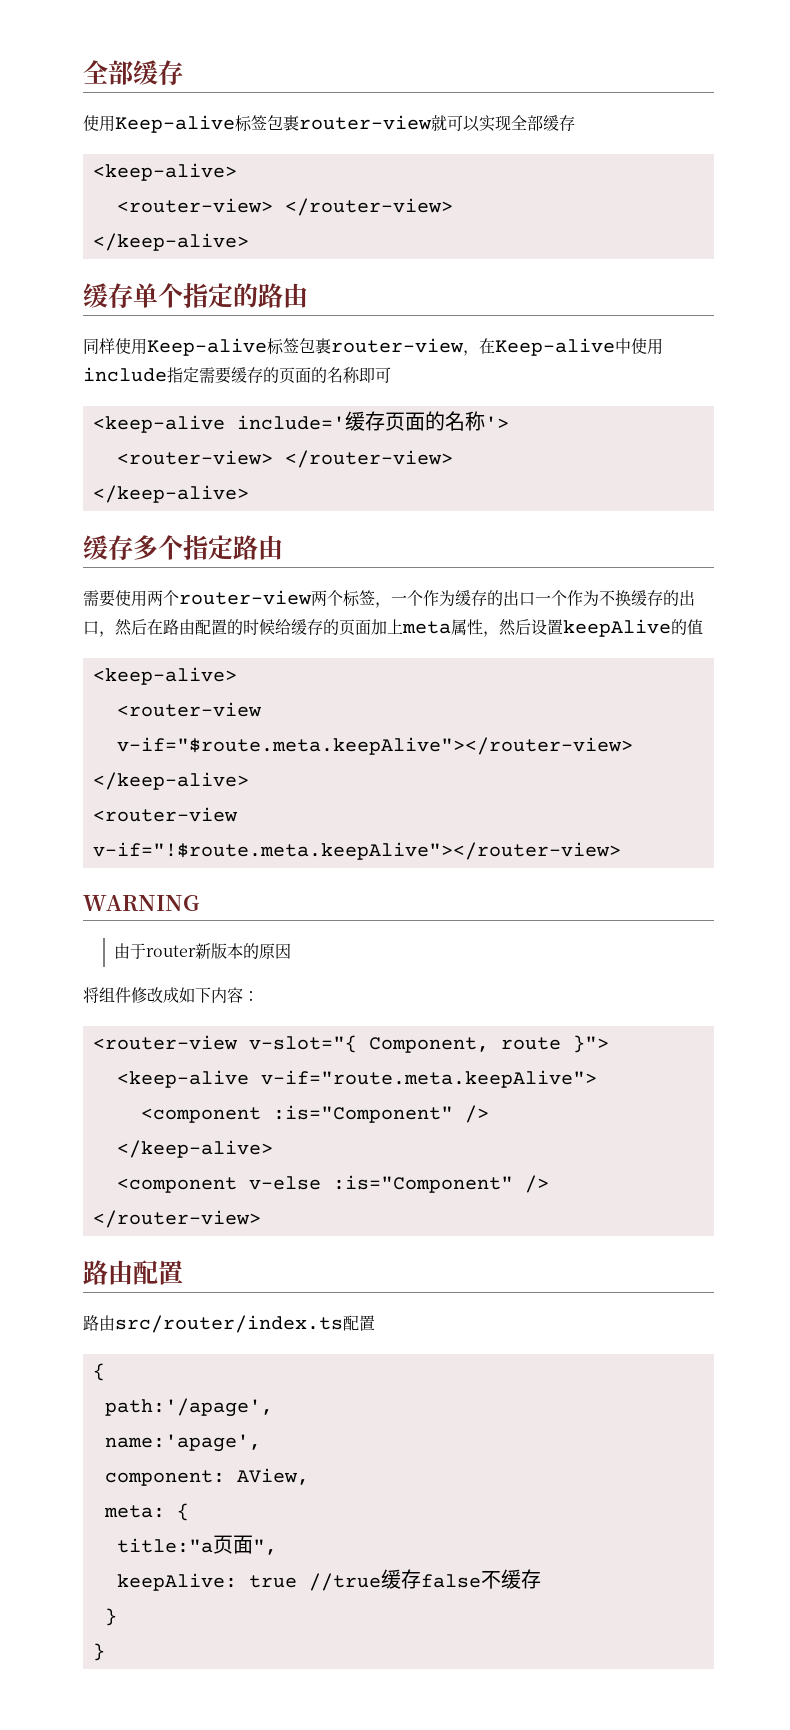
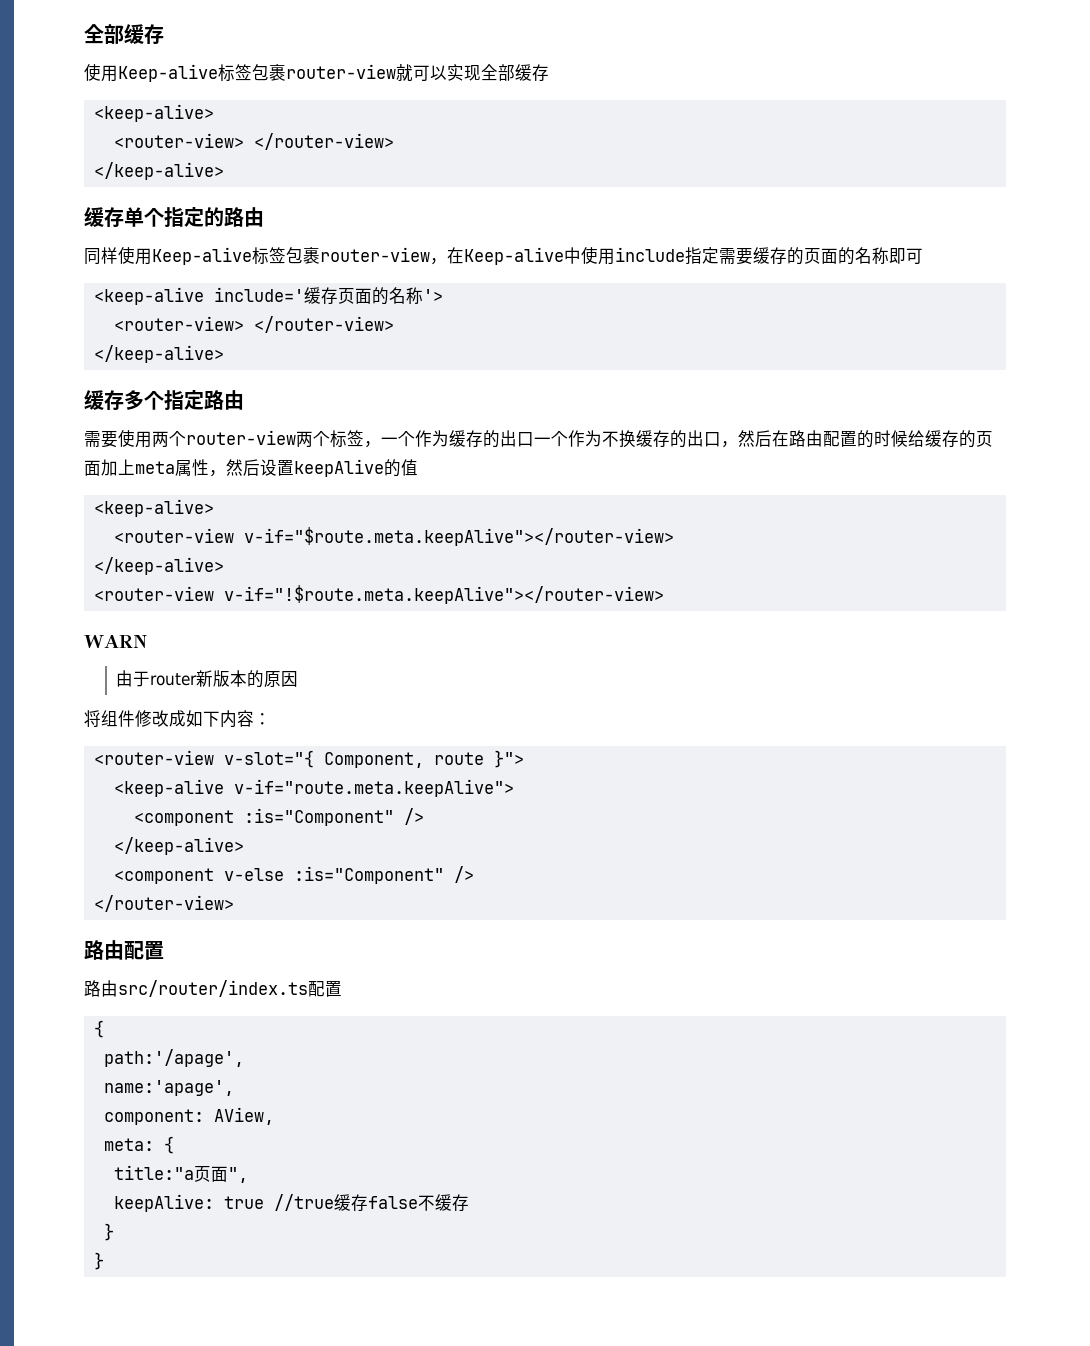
[83,895,199,911] WARNING -> [84,635,147,648] WARN

